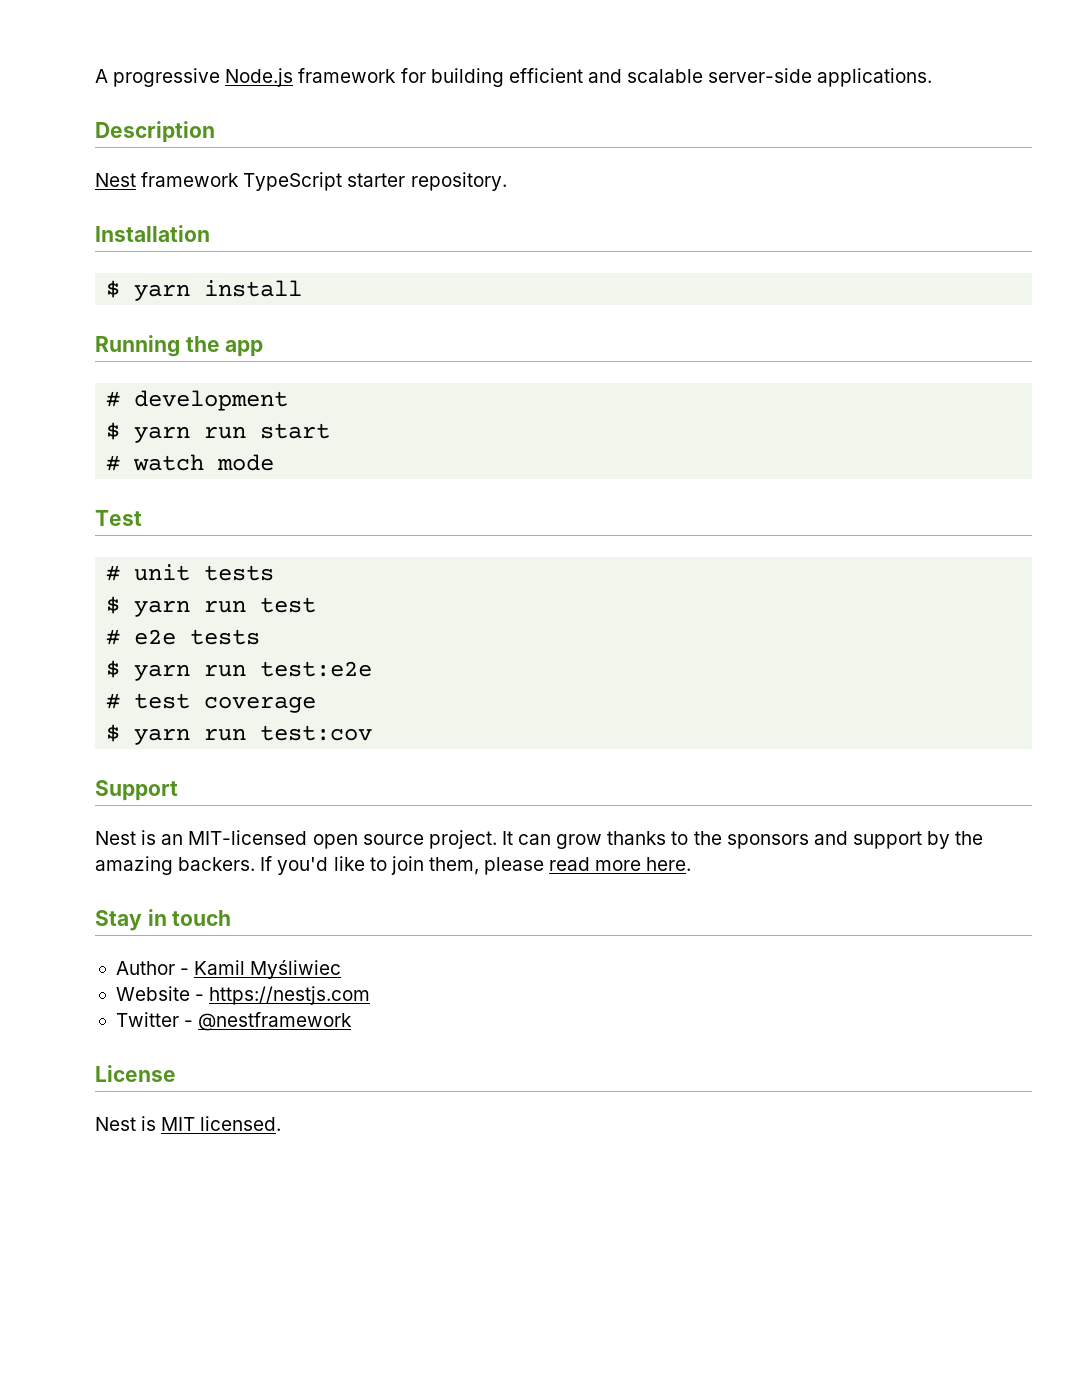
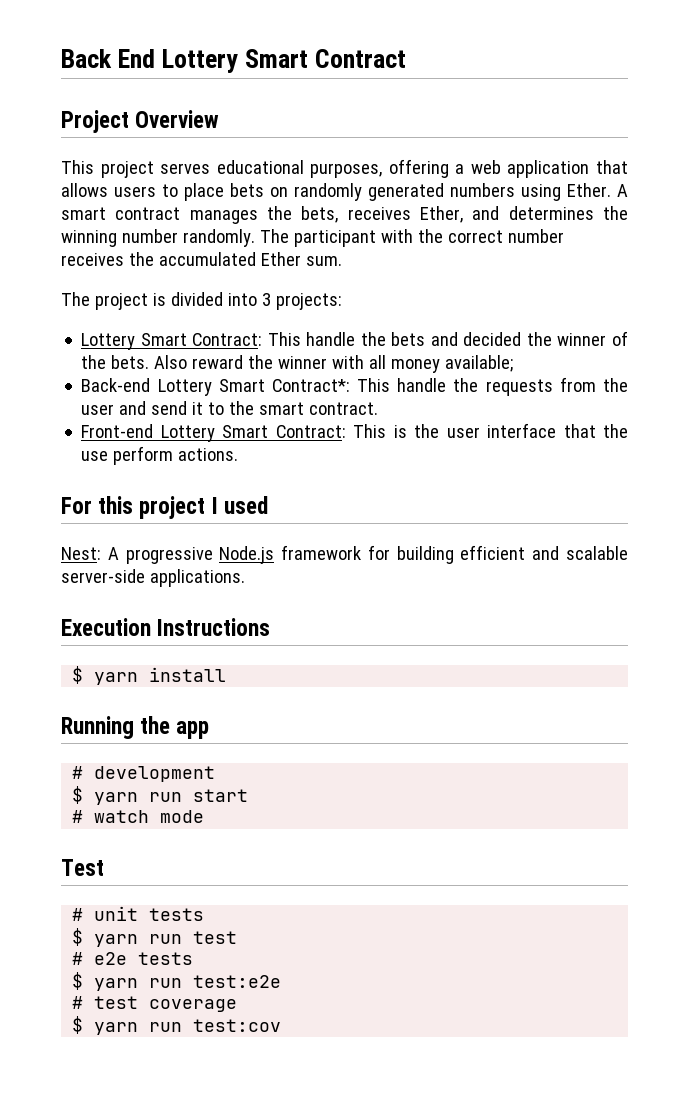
(95, 76) none -> [61,49,407,73] [61,110,220,133] [61,159,628,178] [61,183,628,201] [61,206,628,224] [61,229,564,247] [61,252,342,266] [61,292,342,310] [81,331,628,350] [81,355,514,373] [81,377,628,396] [81,401,379,415] [81,423,628,442] [81,446,239,465] [61,496,268,519] [61,547,101,560] Back End Lottery Smart Contract // Project Overview // This project serves educational purposes, offering a web application that allows users to place bets on randomly generated numbers using Ether. A smart contract manages the bets, receives Ether, and determines the winning number randomly. The participant with the correct number receives the accumulated Ether sum. // The project is divided into 3 projects: // Lottery Smart Contract: This handle the bets and decided the winner of the bets. Also reward the winner with all money available; // Back-end Lottery Smart Contract*: This handle the requests from the user and send it to the smart contract. // Front-end Lottery Smart Contract: This is the user interface that the use perform actions. // For this project I used // Nest:
[95,121,215,143] [95,172,507,191] [95,225,210,242] Description // Nest framework TypeScript starter repository. // Installation -> [61,618,271,636] Execution Instructions
[95,780,178,801] [95,830,984,849] [95,856,692,875] [95,909,232,931] [115,960,342,979] [115,986,371,1005] [115,1012,353,1031] [95,1065,176,1082] [95,1116,282,1131] // Support // Nest is an MIT-licensed open source project. It can grow thanks to the sponsors and support by the amazing backers. If you'd like to join them, please read more here. // Stay in touch // Author - Kamil Myśliwiec // Website - https://nestjs.com // Twitter - @nestframework // License // Nest is MIT licensed. -> (282, 1025) none

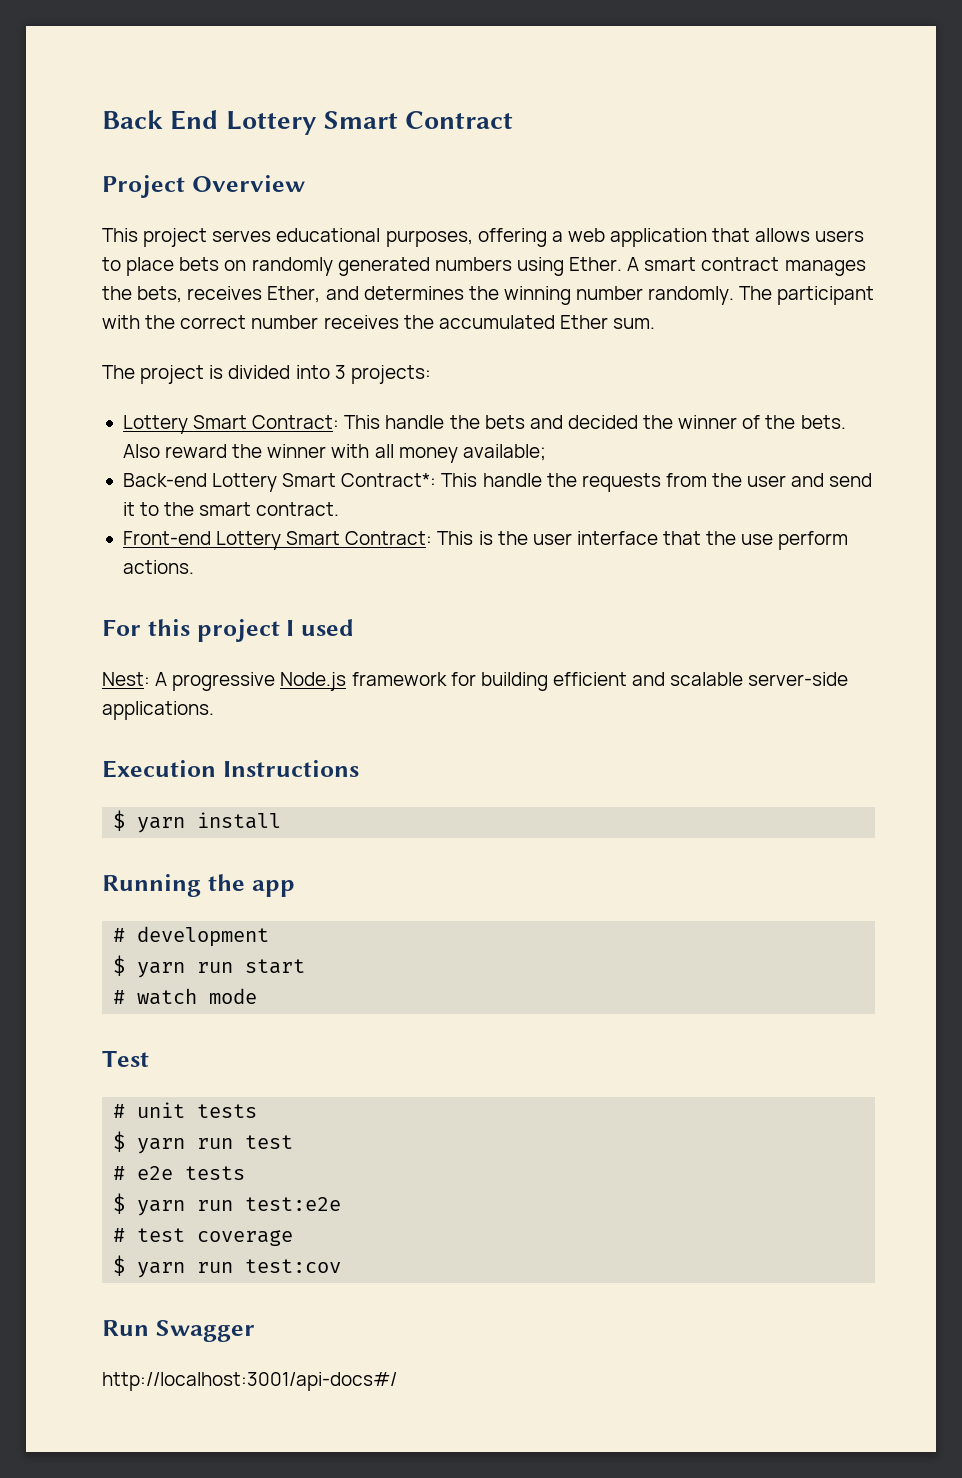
(282, 1025) none -> [102,1320,255,1342] [102,1372,397,1391] // Run Swagger // http://localhost:3001/api-docs#/

